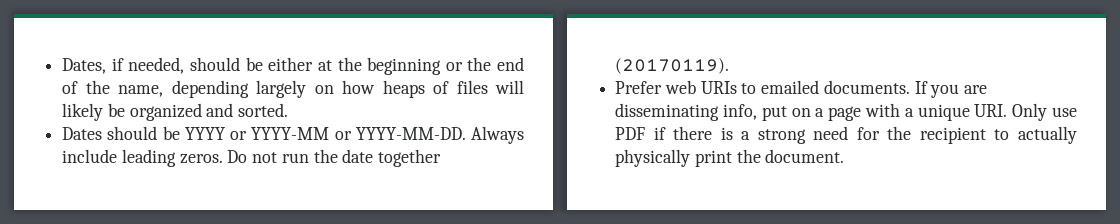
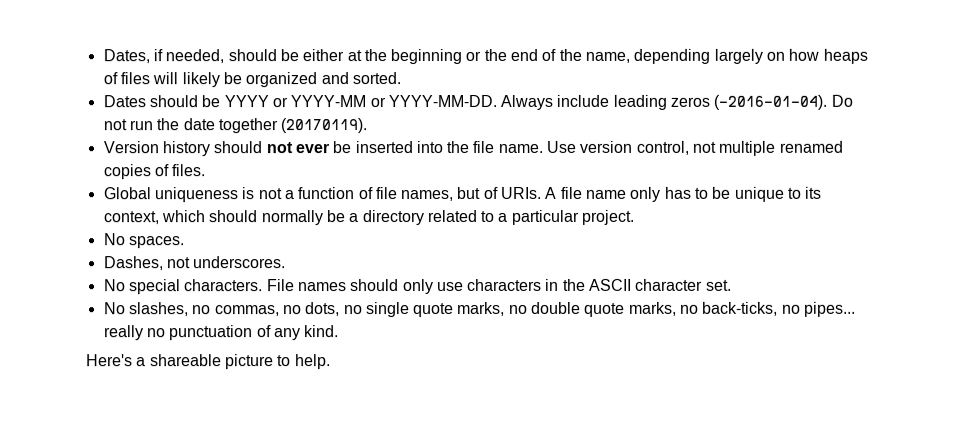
[179,154,223,164] zeros. -> [670,94,828,110] zeros (-2016-01-04).
[615,80,988,98] [615,103,1077,121] [615,126,1077,144] [615,149,845,167] Prefer web URIs to emailed documents. If you are disseminating info, put on a page with a unique URI. Only use PDF if there is a strong need for the recipient to actually physically print the document. -> [102,140,843,157] [102,164,206,180] [102,186,822,203] [102,209,636,226] [103,233,185,249] [103,256,287,271] [103,278,732,295] [103,301,857,318] [103,325,340,341] [86,354,331,370] Version history should not ever be inserted into the file name. Use version control, not multiple renamed copies of files. // Global uniqueness is not a function of file names, but of URIs. A file name only has to be unique to its context, which should normally be a directory related to a particular project. // No spaces. // Dashes, not underscores. // No special characters. File names should only use characters in the ASCII character set. // No slashes, no commas, no dots, no single quote marks, no double quote marks, no back-ticks, no pipes... really no punctuation of any kind. // Here's a shareable picture to help.

